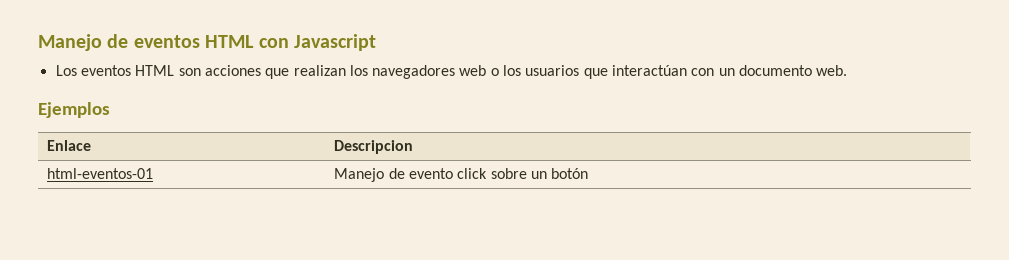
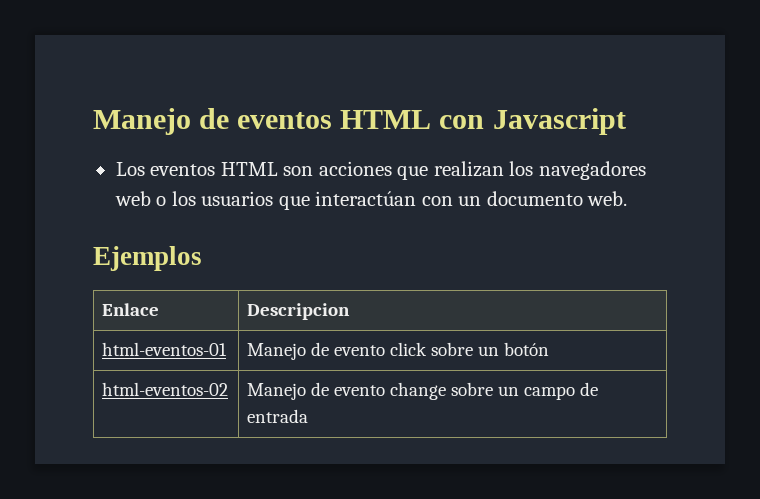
(589, 173) none -> [102,382,229,396] [247,382,598,400] [247,409,309,423] // html-eventos-02 | Manejo de evento change sobre un campo de entrada

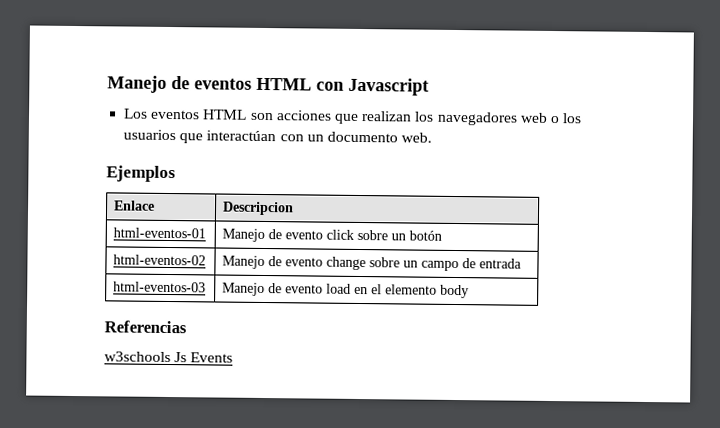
(309, 416) none -> [113,281,207,293] [222,282,470,299] [104,320,187,334] [104,351,234,363] // html-eventos-03 | Manejo de evento load en el elemento body // Referencias // w3schools Js Events

